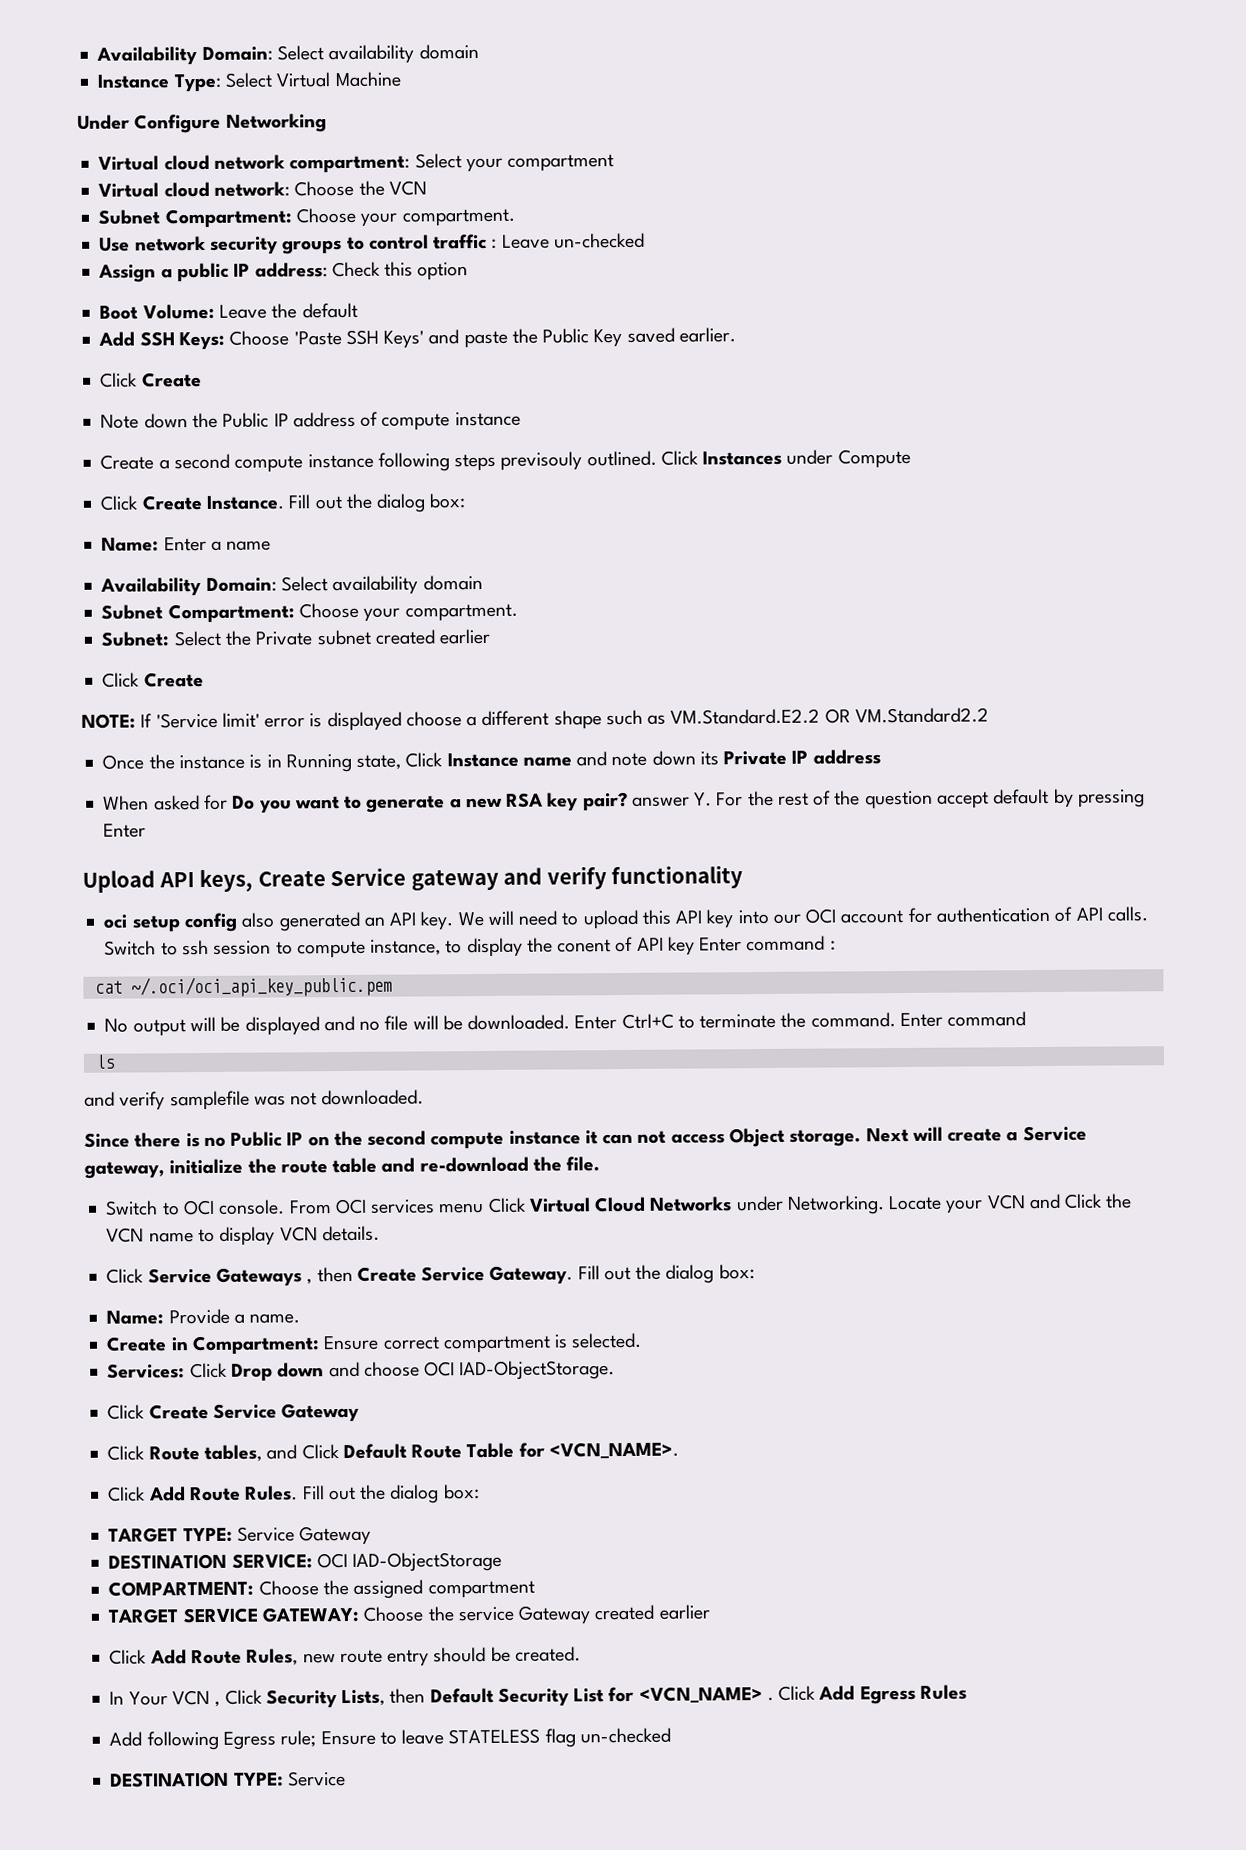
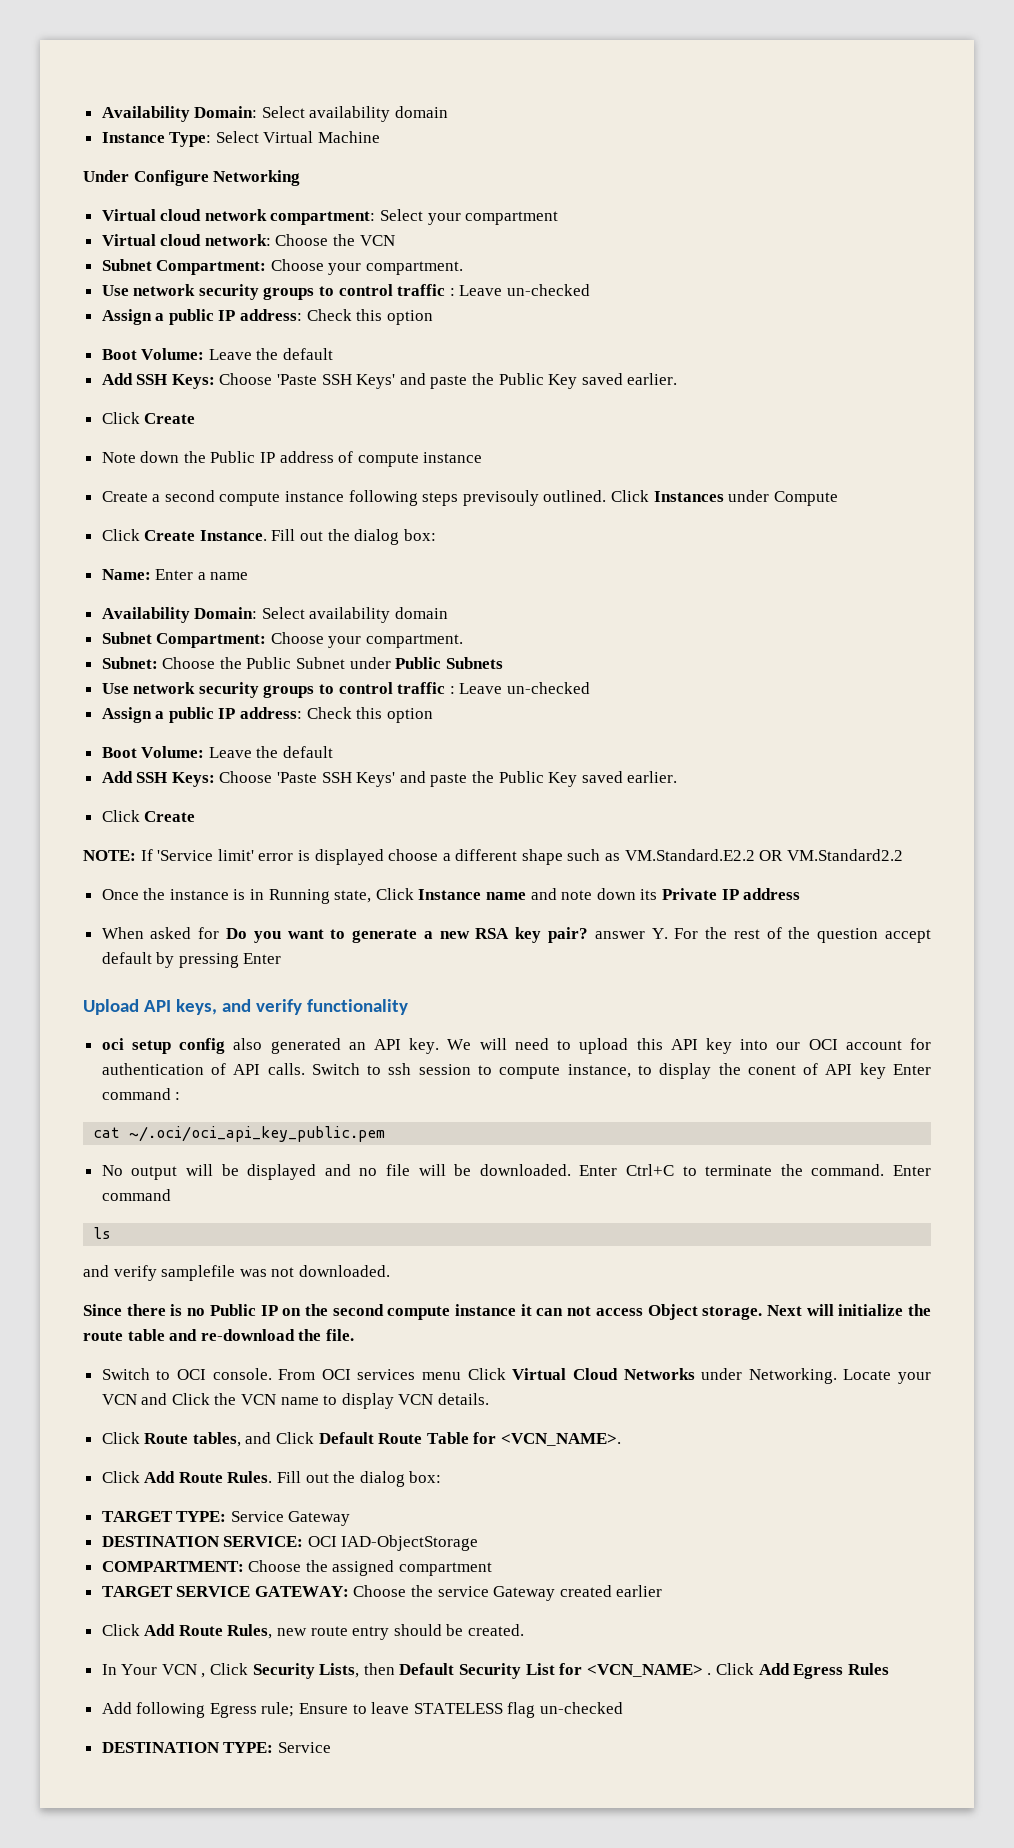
[173,628,491,647] Select the Private subnet created earlier -> [162,657,503,669] [101,682,591,698] [101,707,433,723] [101,746,334,758] [101,771,678,787] Choose the Public Subnet under Public Subnets // Use network security groups to control traffic : Leave un-checked // Assign a public IP address: Check this option // Boot Volume: Leave the default // Add SSH Keys: Choose 'Paste SSH Keys' and paste the Public Key saved earlier.
[257,867,499,891] Create Service gateway -> (217, 1007) none
[947,1125,1087,1142] [84,1161,165,1179] create a Service gateway, -> (834, 1310) none
[106,1264,755,1287] [106,1308,301,1325] [106,1332,643,1356] [107,1360,616,1382] [107,1402,360,1423] // Click Service Gateways , then Create Service Gateway. Fill out the dialog box: // Name: Provide a name. // Create in Compartment: Ensure correct compartment is selected. // Services: Click Drop down and choose OCI IAD-ObjectStorage. // Click Create Service Gateway -> (490, 1399) none

